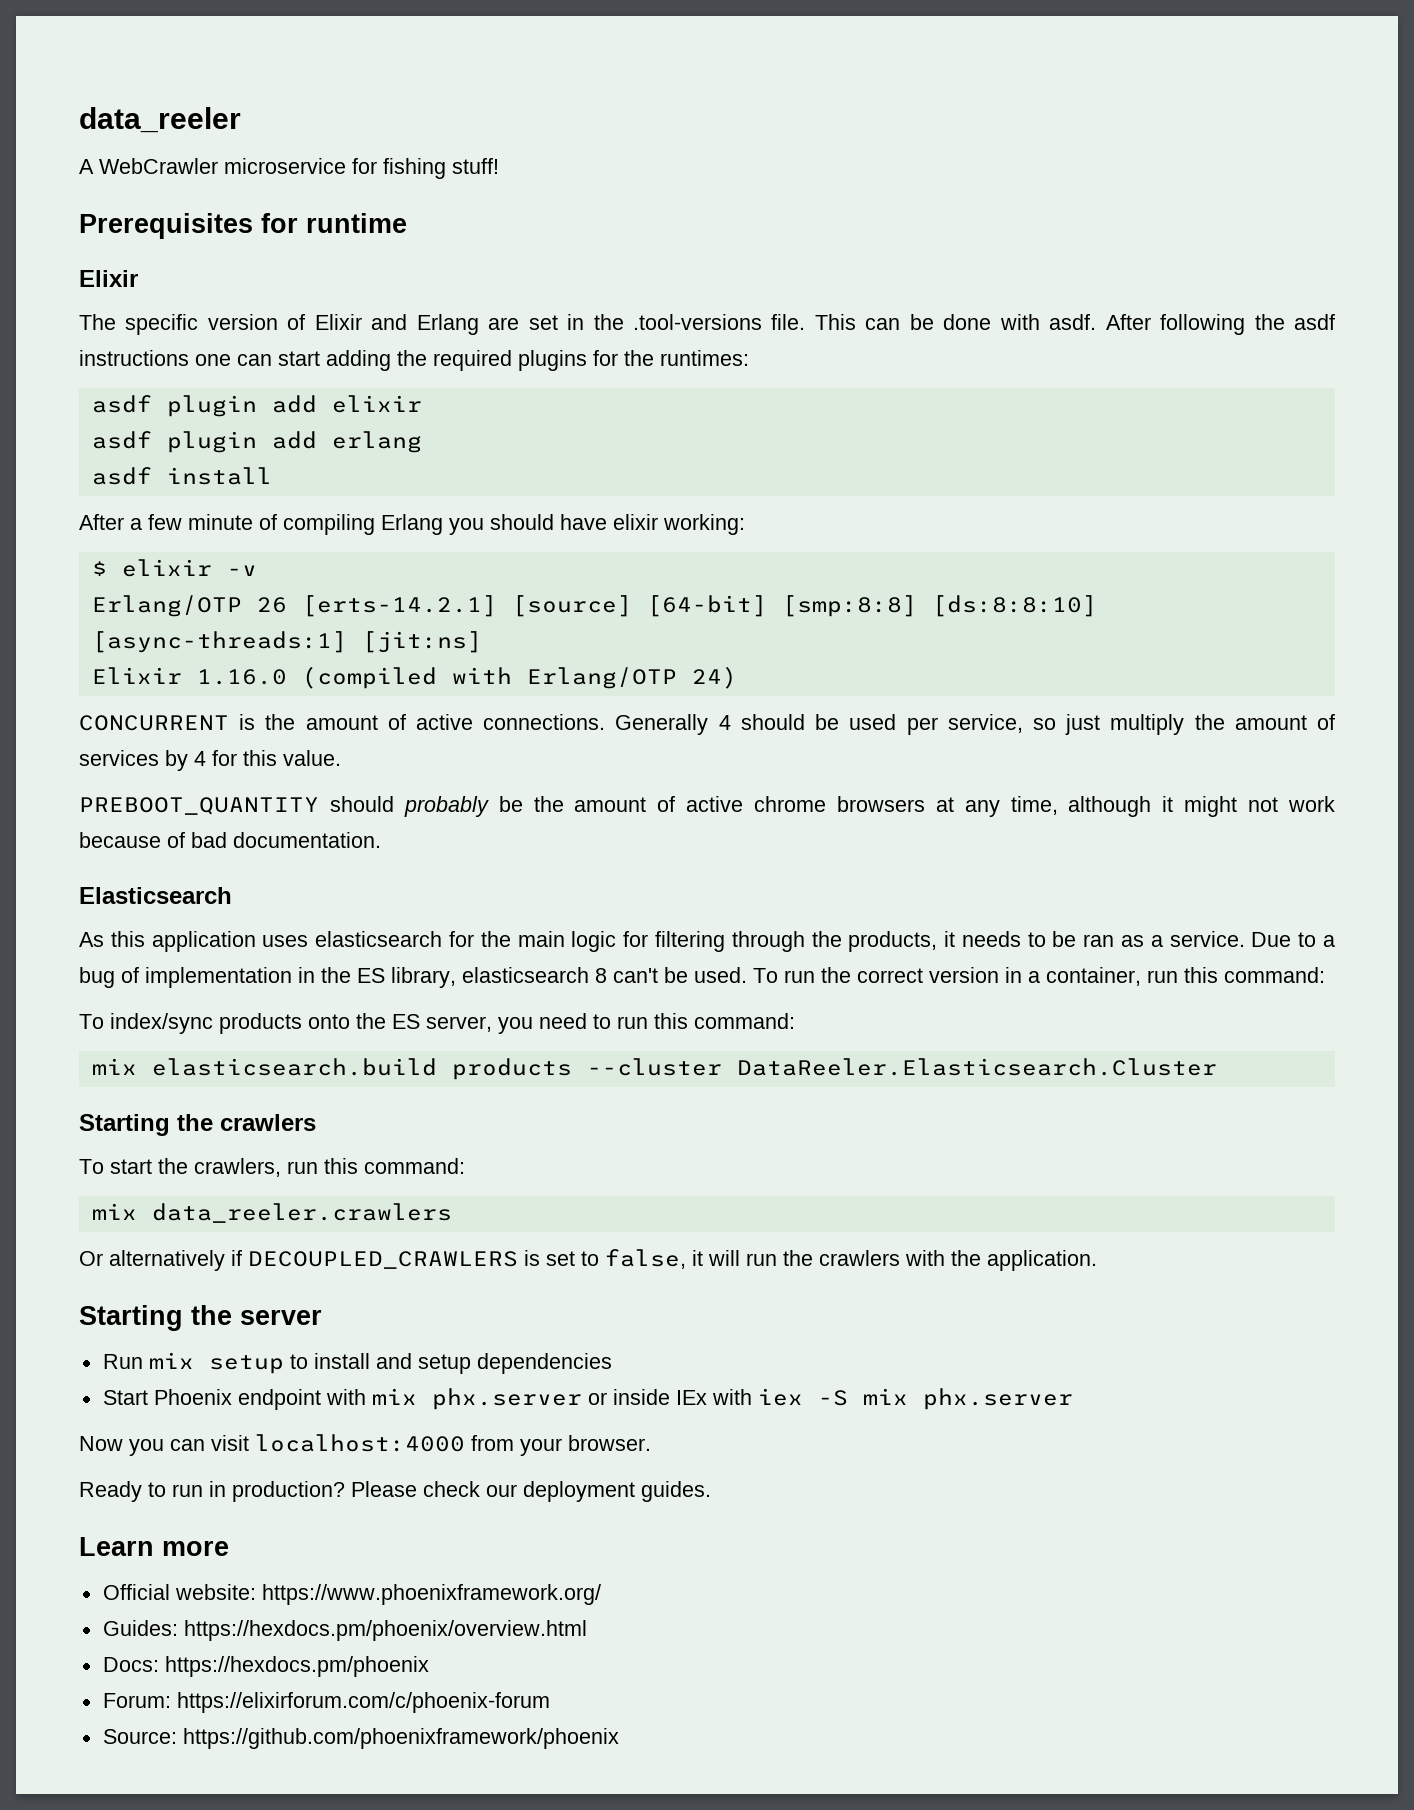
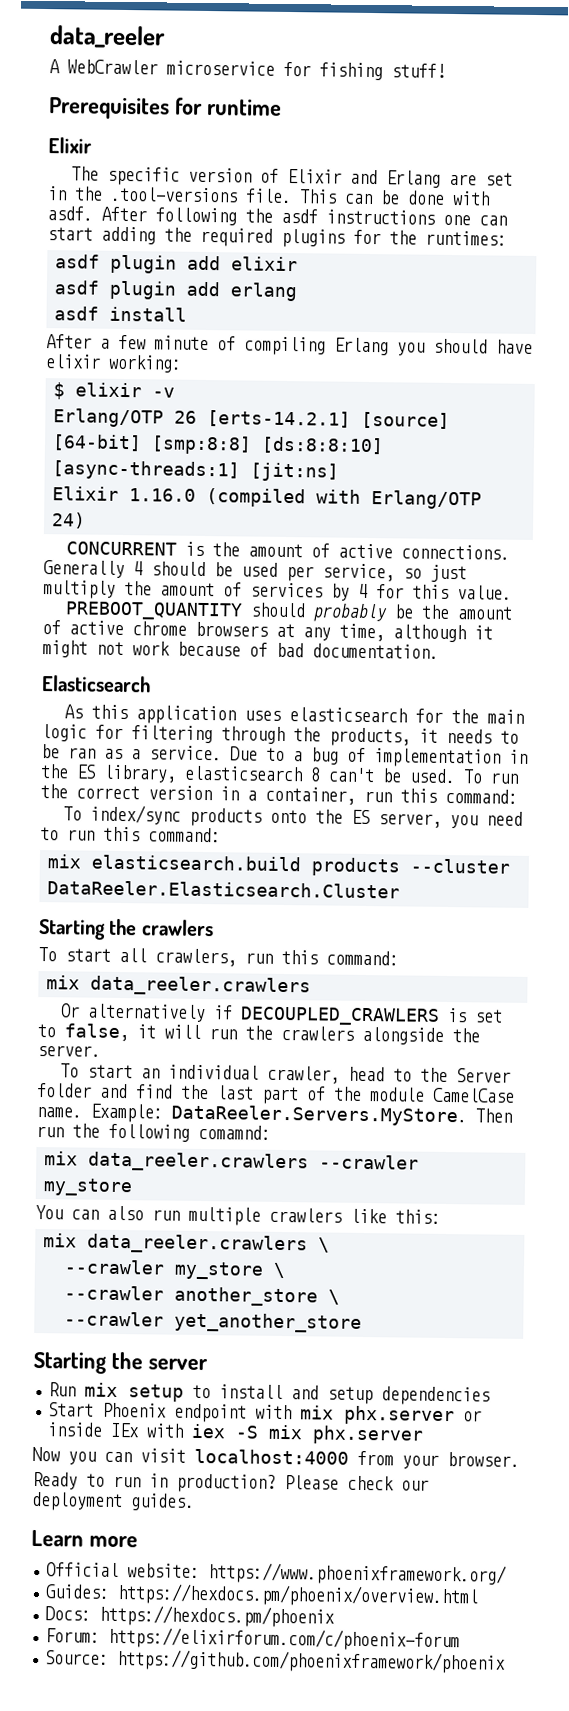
[158,1158,188,1174] the -> [119,947,147,963] all
[905,1250,1097,1271] with the application. -> [362,1026,480,1045] [37,1044,101,1057] [60,1063,512,1084] [37,1082,515,1105] [36,1103,512,1127] [36,1123,271,1142] [44,1151,420,1173] [43,1178,134,1197] [35,1204,441,1226] [43,1233,331,1255] [64,1259,287,1280] [64,1285,341,1307] [64,1311,363,1333] alongside the server. // To start an individual crawler, head to the Server folder and find the last part of the module CamelCase name. Example: DataReeler.Servers.MyStore. Then run the following comamnd: // mix data_reeler.crawlers --crawler my_store // You can also run multiple crawlers like this: // mix data_reeler.crawlers \ // --crawler my_store \ // --crawler another_store \ // --crawler yet_another_store

